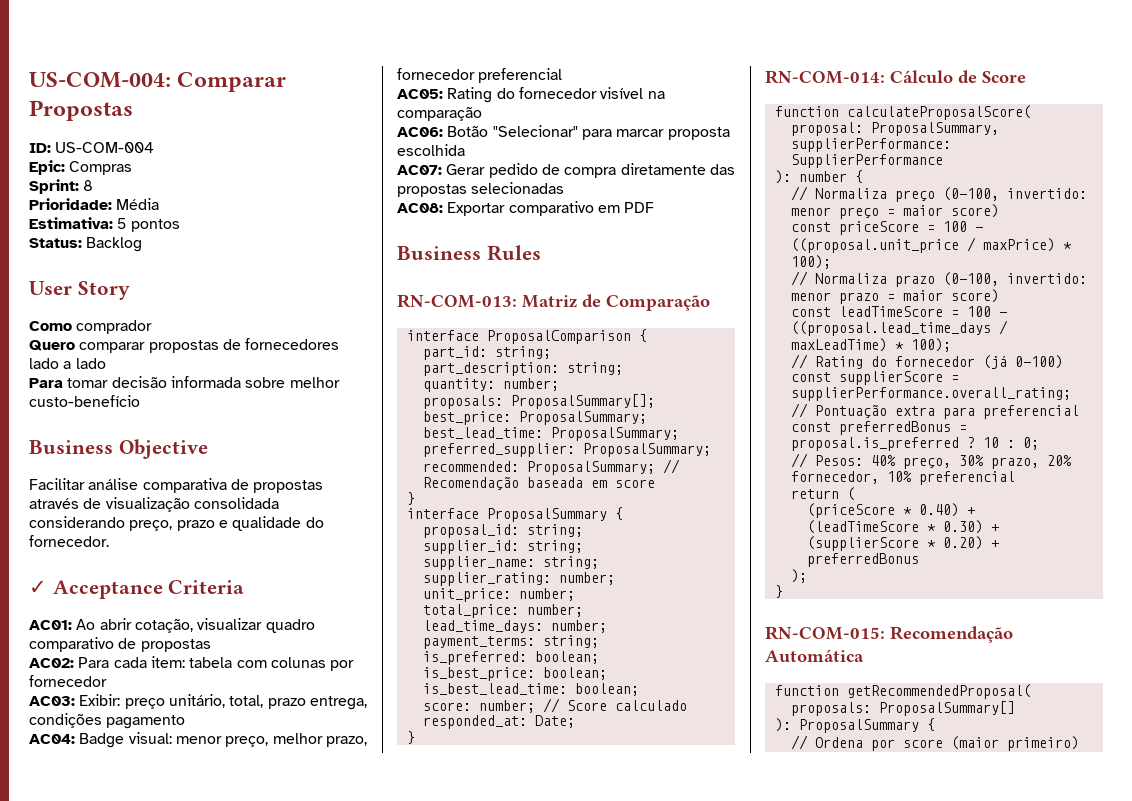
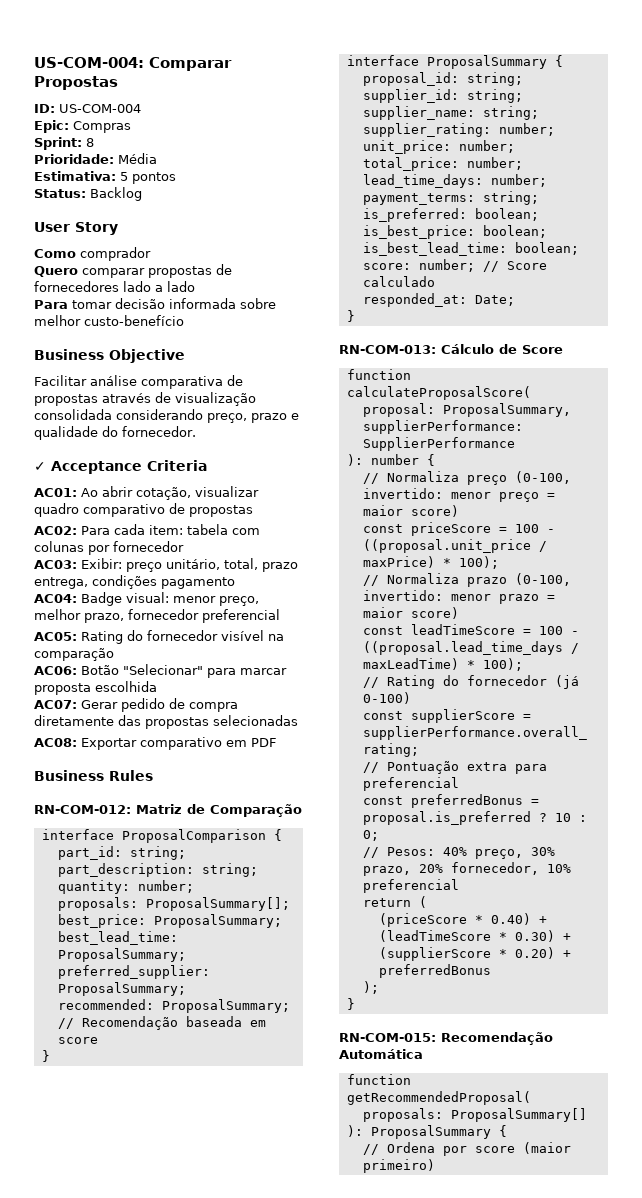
[397,294,517,308] RN-COM-013: -> [34,805,131,814] RN-COM-012:
[765,70,885,84] RN-COM-014: -> [339,345,436,354] RN-COM-013:

